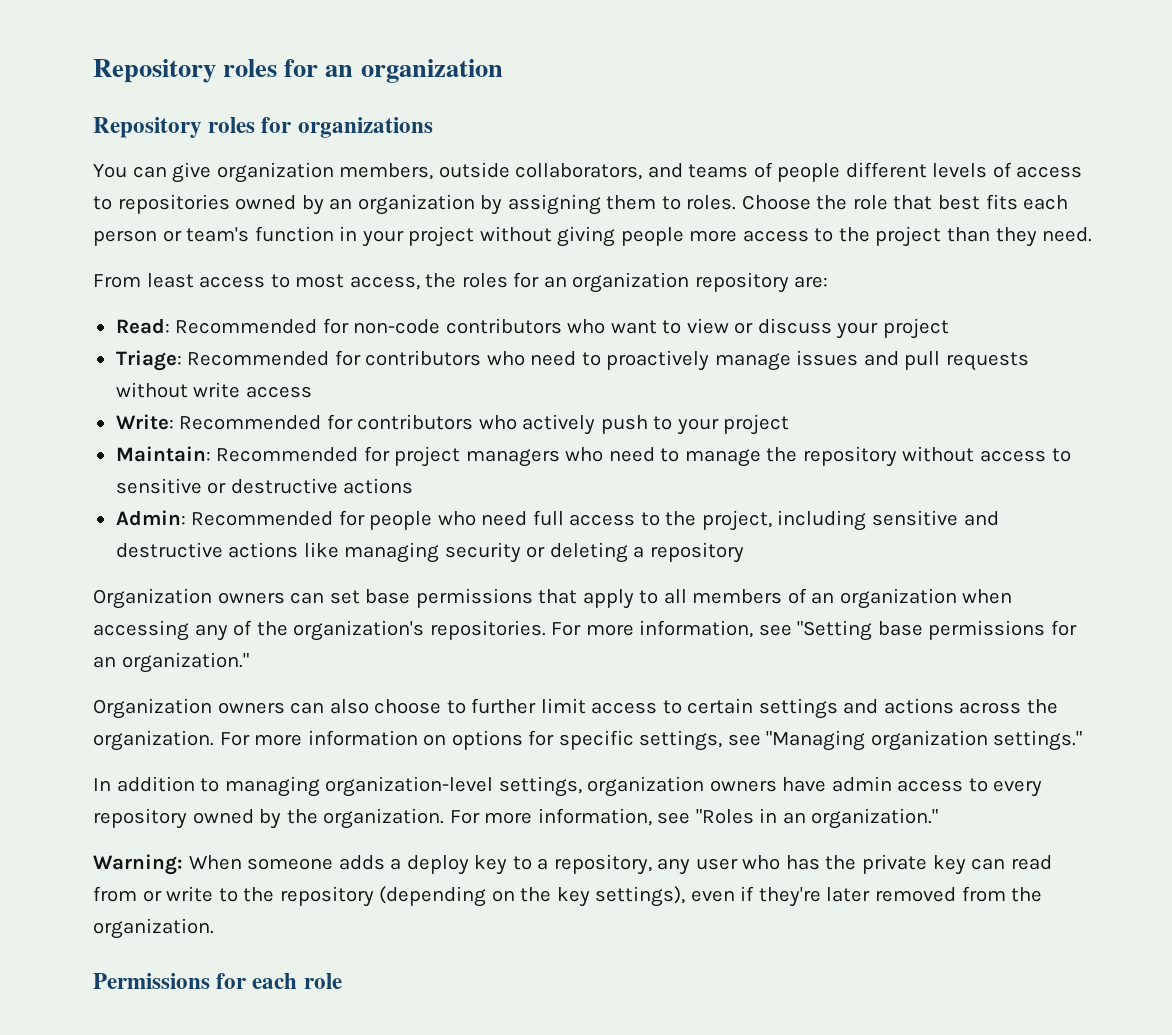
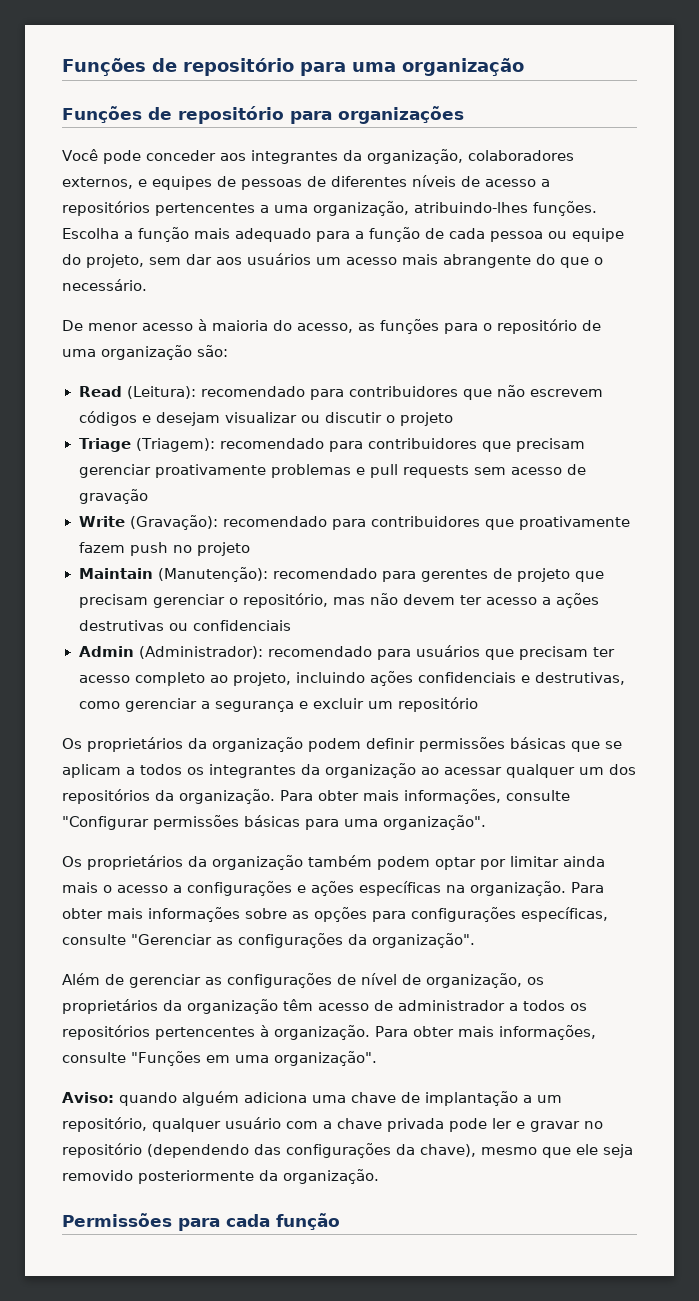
[93,59,503,83] [93,117,433,138] [93,162,1083,183] [93,194,1069,215] [93,226,1093,247] [93,272,829,293] [115,318,949,339] [115,350,1029,371] [115,382,312,398] [115,414,790,435] [115,446,1071,467] [115,478,414,494] [115,510,999,531] [115,542,744,563] [93,588,1013,609] [93,620,1077,641] [93,652,249,673] [93,698,1059,719] [93,730,1083,751] [93,776,1043,797] [93,808,939,829] [93,854,1052,875] [93,886,1043,907] [93,918,214,939] [93,973,342,989] Repository roles for an organization // Repository roles for organizations // You can give organization members, outside collaborators, and teams of people different levels of access to repositories owned by an organization by assigning them to roles. Choose the role that best fits each person or team's function in your project without giving people more access to the project than they need. // From least access to most access, the roles for an organization repository are: // Read: Recommended for non-code contributors who want to view or discuss your project // Triage: Recommended for contributors who need to proactively manage issues and pull requests without write access // Write: Recommended for contributors who actively push to your project // Maintain: Recommended for project managers who need to manage the repository without access to sensitive or destructive actions // Admin: Recommended for people who need full access to the project, including sensitive and destructive actions like managing security or deleting a repository // Organization owners can set base permissions that apply to all members of an organization when accessing any of the organization's repositories. For more information, see "Setting base permissions for an organization." // Organization owners can also choose to further limit access to certain settings and actions across the organization. For more information on options for specific settings, see "Managing organization settings." // In addition to managing organization-level settings, organization owners have admin access to every repository owned by the organization. For more information, see "Roles in an organization." // Warning: When someone adds a deploy key to a repository, any user who has the private key can read from or write to the repository (depending on the key settings), even if they're later removed from the organization. // Permissions for each role -> [62,58,524,76] [62,106,464,124] [62,149,574,164] [62,175,550,190] [62,201,597,216] [62,227,624,242] [62,253,603,268] [62,279,147,291] [62,319,601,334] [62,345,228,360] [78,385,603,400] [78,411,453,426] [78,438,586,452] [78,464,586,478] [78,489,148,504] [78,515,630,530] [78,542,250,556] [78,567,604,582] [78,593,599,608] [78,620,291,631] [78,645,615,660] [78,671,625,686] [78,697,478,712] [62,737,622,752] [62,763,636,778] [62,789,570,804] [62,815,486,830] [62,855,605,870] [62,881,604,896] [62,907,608,922] [62,933,475,948] [62,973,544,988] [62,999,587,1014] [62,1025,596,1040] [62,1051,377,1066] [62,1091,562,1106] [62,1117,603,1132] [62,1143,633,1158] [62,1169,379,1184] [62,1213,340,1231] Funções de repositório para uma organização // Funções de repositório para organizações // Você pode conceder aos integrantes da organização, colaboradores externos, e equipes de pessoas de diferentes níveis de acesso a repositórios pertencentes a uma organização, atribuindo-lhes funções. Escolha a função mais adequado para a função de cada pessoa ou equipe do projeto, sem dar aos usuários um acesso mais abrangente do que o necessário. // De menor acesso à maioria do acesso, as funções para o repositório de uma organização são: // Read (Leitura): recomendado para contribuidores que não escrevem códigos e desejam visualizar ou discutir o projeto // Triage (Triagem): recomendado para contribuidores que precisam gerenciar proativamente problemas e pull requests sem acesso de gravação // Write (Gravação): recomendado para contribuidores que proativamente fazem push no projeto // Maintain (Manutenção): recomendado para gerentes de projeto que precisam gerenciar o repositório, mas não devem ter acesso a ações destrutivas ou confidenciais // Admin (Administrador): recomendado para usuários que precisam ter acesso completo ao projeto, incluindo ações confidenciais e destrutivas, como gerenciar a segurança e excluir um repositório // Os proprietários da organização podem definir permissões básicas que se aplicam a todos os integrantes da organização ao acessar qualquer um dos repositórios da organização. Para obter mais informações, consulte "Configurar permissões básicas para uma organização". // Os proprietários da organização também podem optar por limitar ainda mais o acesso a configurações e ações específicas na organização. Para obter mais informações sobre as opções para configurações específicas, consulte "Gerenciar as configurações da organização". // Além de gerenciar as configurações de nível de organização, os proprietários da organização têm acesso de administrador a todos os repositórios pertencentes à organização. Para obter mais informações, consulte "Funções em uma organização". // Aviso: quando alguém adiciona uma chave de implantação a um repositório, qualquer usuário com a chave privada pode ler e gravar no repositório (dependendo das configurações da chave), mesmo que ele seja removido posteriormente da organização. // Permissões para cada função

